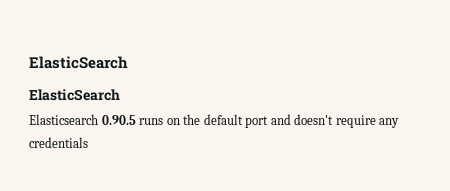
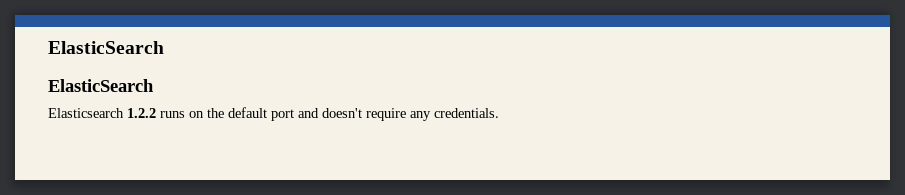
[101,115,136,125] 0.90.5 -> [127,108,156,118] 1.2.2
[29,137,88,148] credentials -> [434,108,499,118] credentials.

